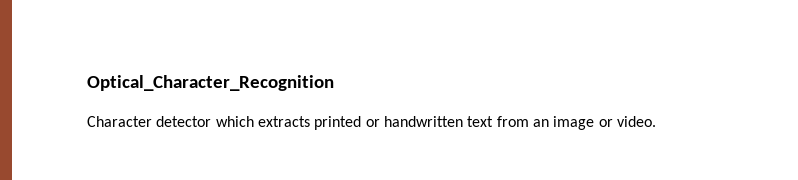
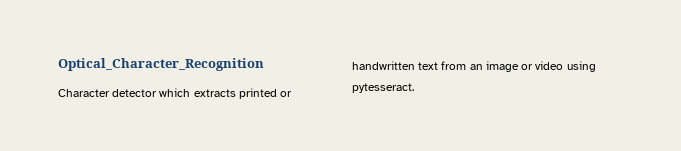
[616,116,656,127] video. -> [535,61,596,72] [352,83,414,93] video using pytesseract.

